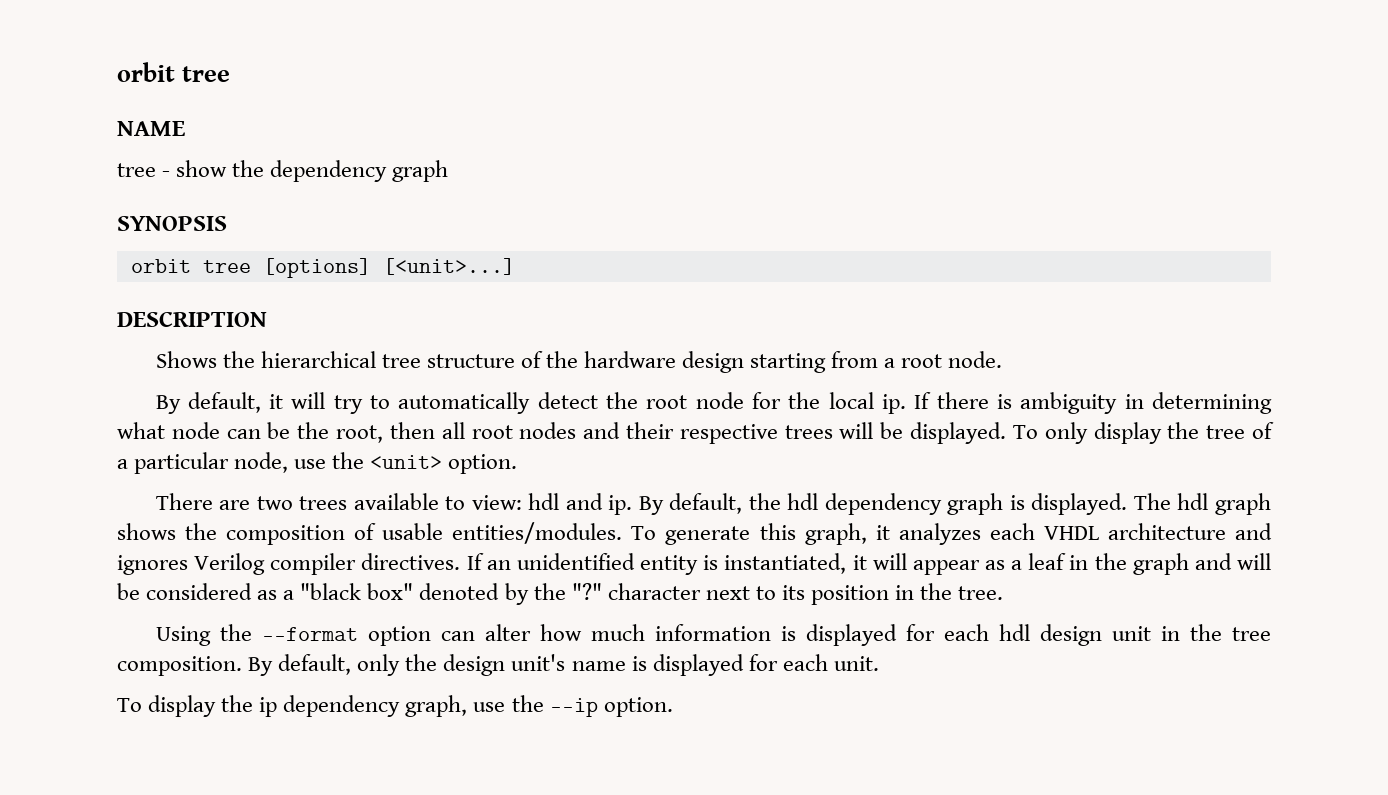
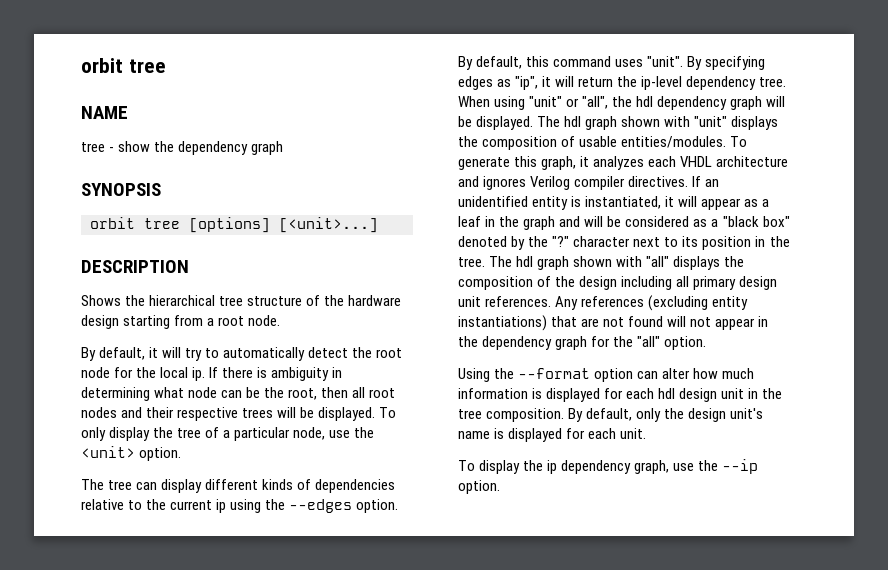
[155,493,743,515] There are two trees available to view: hdl and ip. By default, -> [81,479,396,493] [81,499,399,513] [458,56,766,70] [458,76,787,90] [458,96,609,110] The tree can display different kinds of dependencies relative to the current ip using the --edges option. By default, this command uses "unit". By specifying edges as "ip", it will return the ip-level dependency tree. When using "unit" or "all",
[1009,495,1025,510] is -> [766,96,786,107] [458,116,472,127] will be
[117,523,176,540] shows -> [621,116,779,130] shown with "unit" displays
(1004, 593) none -> [489,256,745,270] [458,276,778,290] [458,295,749,311] [458,315,769,331] [458,336,707,350] The hdl graph shown with "all" displays the composition of the design including all primary design unit references. Any references (excluding entity instantiations) that are not found will not appear in the dependency graph for the "all" option.

